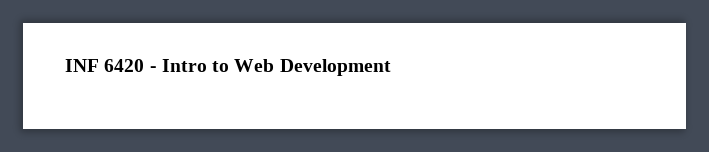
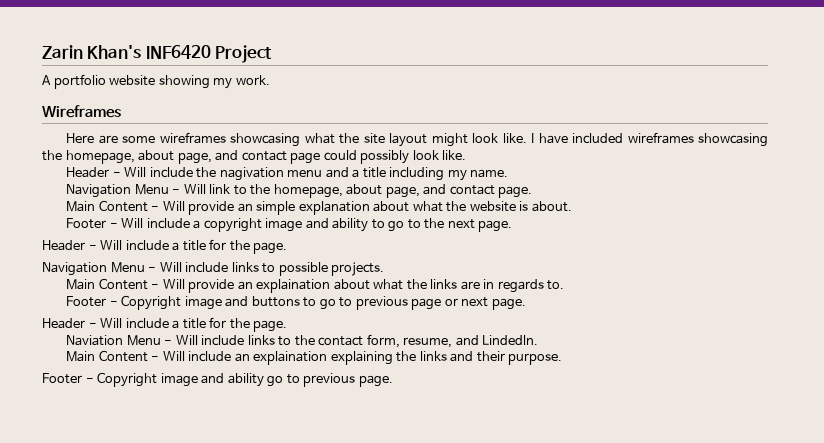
[65,59,391,76] INF 6420 - Intro to Web Development -> [42,45,273,63] [42,74,270,89] [42,105,121,118] [66,132,768,147] [42,150,467,164] [66,167,509,181] [66,184,533,198] [66,200,572,215] [66,218,513,232] [42,239,288,254] [42,262,385,276] [66,278,565,293] [66,295,526,310] [42,317,288,332] [66,334,539,348] [66,350,563,365] [42,372,393,387] Zarin Khan's INF6420 Project // A portfolio website showing my work. // Wireframes // Here are some wireframes showcasing what the site layout might look like. I have included wireframes showcasing the homepage, about page, and contact page could possibly look like. // Header - Will include the nagivation menu and a title including my name. // Navigation Menu - Will link to the homepage, about page, and contact page. // Main Content - Will provide an simple explanation about what the website is about. // Footer - Will include a copyright image and ability to go to the next page. // Header - Will include a title for the page. // Navigation Menu - Will include links to possible projects. // Main Content - Will provide an explaination about what the links are in regards to. // Footer - Copyright image and buttons to go to previous page or next page. // Header - Will include a title for the page. // Naviation Menu - Will include links to the contact form, resume, and Lindedln. // Main Content - Will include an explaination explaining the links and their purpose. // Footer - Copyright image and ability go to previous page.

